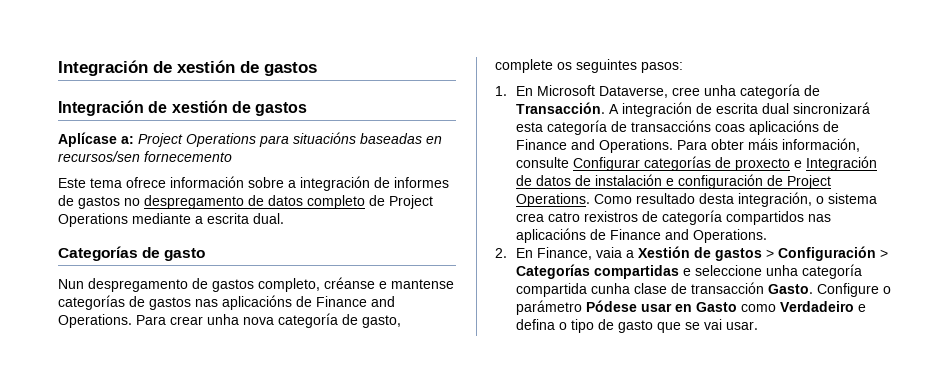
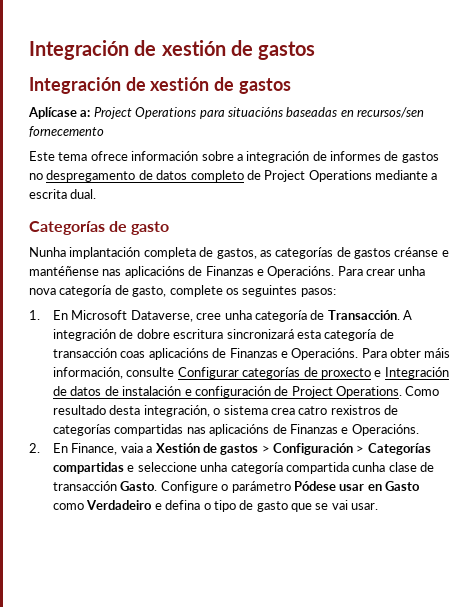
[58,277,454,292] [58,295,395,310] [58,314,132,328] Nun despregamento de gastos completo, créanse e mantense categorías de gastos nas aplicacións de Finance and Operations. -> [29,247,449,259] [29,266,335,278] Nunha implantación completa de gastos, as categorías de gastos créanse e mantéñense nas aplicacións de Finanzas e Operacións.
[716,103,790,114] escrita dual -> [136,329,224,339] dobre escritura
[631,120,712,132] transaccións -> [53,348,118,358] transacción
[516,139,674,153] Finance and Operations. -> [229,348,359,360] Finanzas e Operacións.
[662,210,832,225] [516,228,768,243] categoría compartidos nas aplicacións de Finance and Operations. -> [53,424,419,436] categorías compartidas nas aplicacións de Finanzas e Operacións.

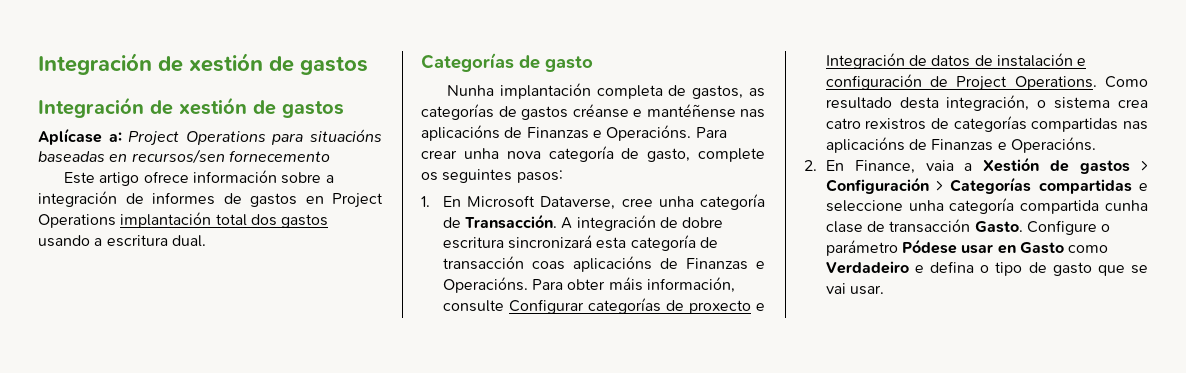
[58,152,88,161] tema -> [99,172,140,186] artigo
[29,170,438,182] [29,189,67,199] no despregamento de datos completo de Project Operations mediante a escrita -> [305,193,383,208] [38,212,329,228] [38,235,168,247] en Project Operations implantación total dos gastos usando a escritura

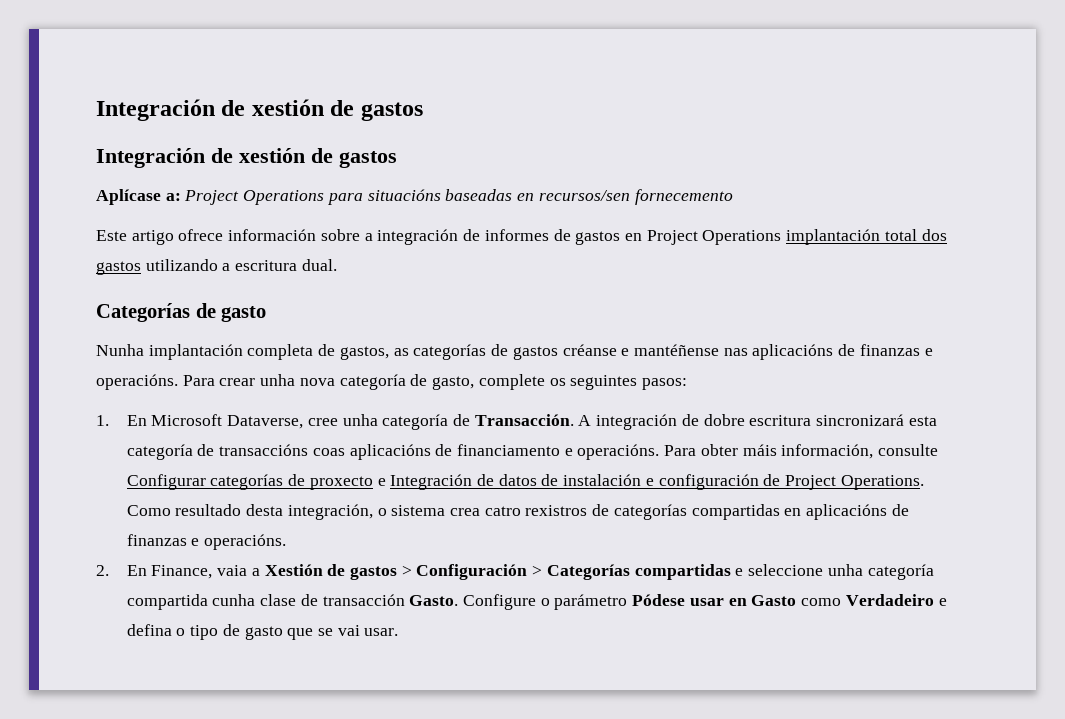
[38,235,90,247] usando -> [145,259,218,271] utilizando
[526,125,692,141] Finanzas e Operacións. -> [859,344,933,356] [96,374,178,390] finanzas e operacións.
[442,256,524,270] transacción -> [219,444,309,456] transaccións
[685,258,765,270] [442,277,528,293] Finanzas e Operacións. -> [457,444,660,460] financiamento e operacións.
[1123,121,1148,130] [825,137,1097,153] nas aplicacións de Finanzas e Operacións. -> [784,504,909,520] [126,534,287,550] en aplicacións de finanzas e operacións.

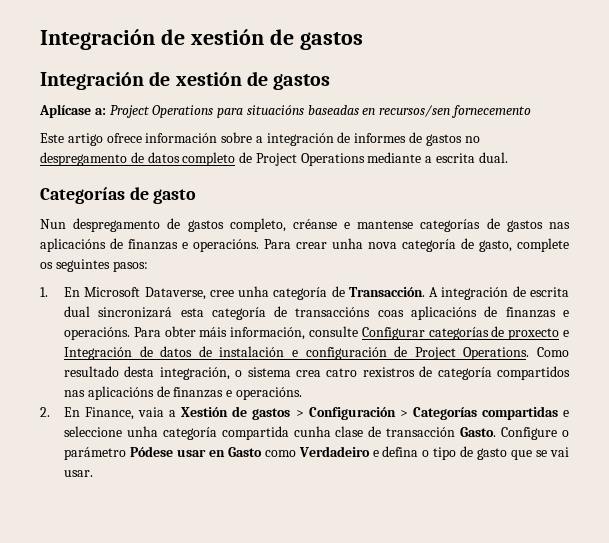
[624,229,947,245] [96,259,337,275] [96,303,267,322] [96,344,719,360] en Project Operations implantación total dos gastos utilizando a escritura dual. // Categorías de gasto // Nunha implantación completa de gastos, as categorías de gastos créanse e mantéñense -> [464,136,480,143] [40,152,508,166] [40,187,197,204] [40,218,543,232] no despregamento de datos completo de Project Operations mediante a escrita dual. // Categorías de gasto // Nun despregamento de gastos completo, créanse e mantense categorías de gastos
[703,414,812,426] dobre escritura -> [529,287,569,297] [63,306,90,317] escrita dual
[457,444,561,456] financiamento -> [505,307,556,318] finanzas
[613,504,802,520] categorías compartidas en -> [437,366,570,380] [63,390,85,397] categoría compartidos nas

